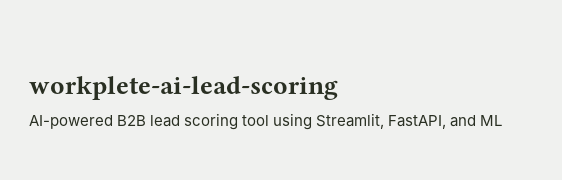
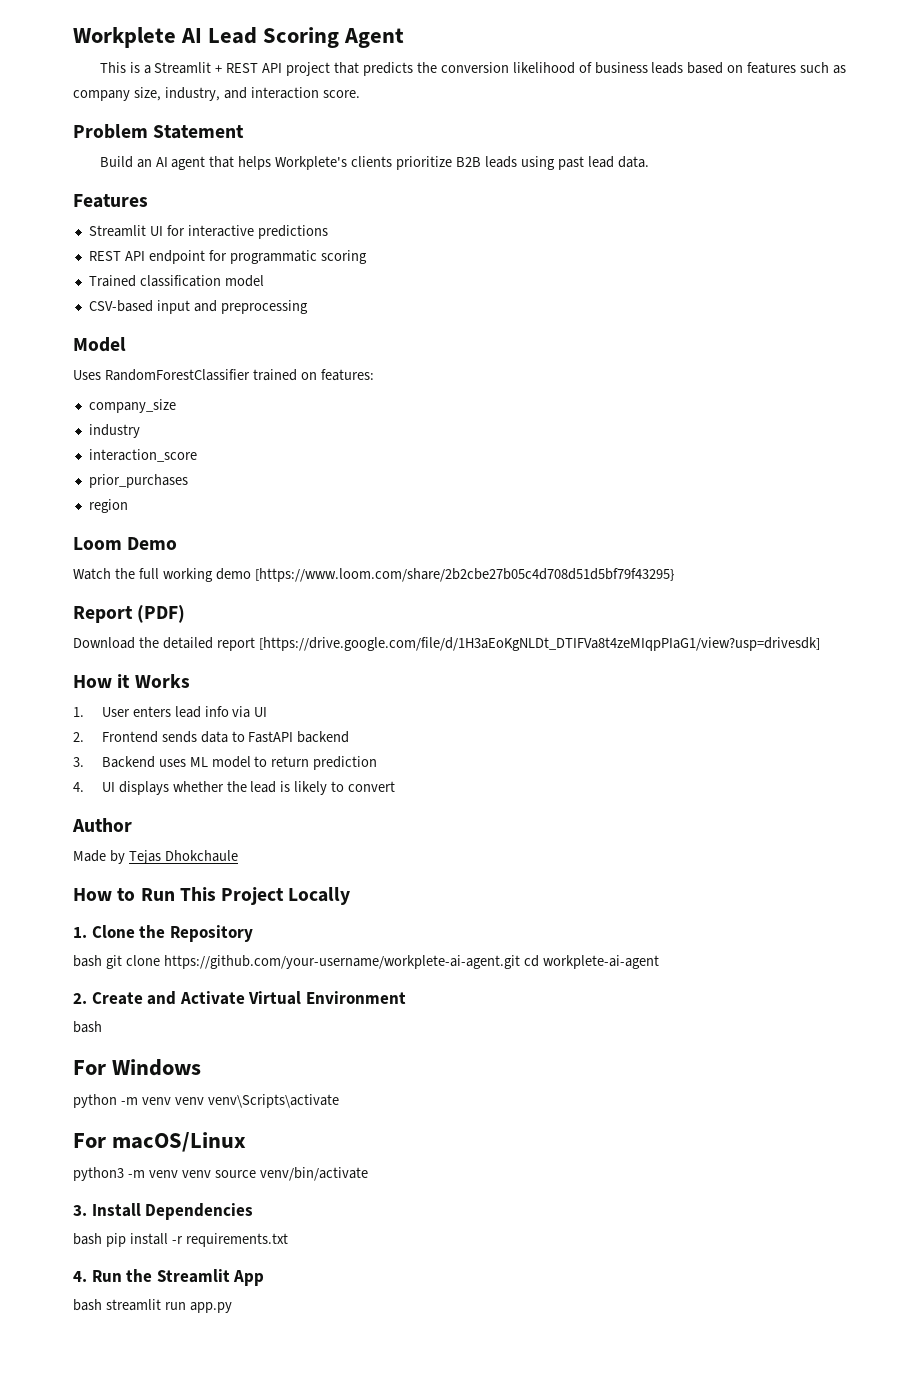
[29,76,338,100] [29,113,503,130] workplete-ai-lead-scoring // AI-powered B2B lead scoring tool using Streamlit, FastAPI, and ML -> [73,27,405,48] [99,62,846,76] [73,87,360,101] [73,124,245,139] [99,156,649,170] [73,194,148,208] [88,225,328,239] [88,250,367,264] [88,275,264,287] [88,300,308,314] [73,337,126,352] [73,369,374,381] [88,399,176,413] [88,424,140,438] [88,449,197,462] [88,474,188,488] [88,499,128,513] [73,537,178,550] [73,568,674,582] [73,605,186,623] [73,637,820,651] [73,674,190,688] [73,706,268,718] [73,731,350,743] [73,756,378,770] [73,781,396,795] [72,818,132,832] [73,850,238,864] [73,887,351,905] [73,925,253,942] [73,955,659,969] [73,991,406,1005] [73,1021,102,1033] [73,1059,202,1076] [73,1094,339,1108] [73,1132,247,1152] [73,1167,368,1181] [73,1203,254,1220] [73,1233,288,1247] [73,1269,265,1286] [73,1299,232,1313] Workplete AI Lead Scoring Agent // This is a Streamlit + REST API project that predicts the conversion likelihood of business leads based on features such as company size, industry, and interaction score. // Problem Statement // Build an AI agent that helps Workplete's clients prioritize B2B leads using past lead data. // Features // Streamlit UI for interactive predictions // REST API endpoint for programmatic scoring // Trained classification model // CSV-based input and preprocessing // Model // Uses RandomForestClassifier trained on features: // company_size // industry // interaction_score // prior_purchases // region // Loom Demo // Watch the full working demo [https://www.loom.com/share/2b2cbe27b05c4d708d51d5bf79f43295} // Report (PDF) // Download the detailed report [https://drive.google.com/file/d/1H3aEoKgNLDt_DTIFVa8t4zeMIqpPIaG1/view?usp=drivesdk] // How it Works // 1. User enters lead info via UI // 2. Frontend sends data to FastAPI backend // 3. Backend uses ML model to return prediction // 4. UI displays whether the lead is likely to convert // Author // Made by Tejas Dhokchaule // How to Run This Project Locally // 1. Clone the Repository // bash git clone https://github.com/your-username/workplete-ai-agent.git cd workplete-ai-agent // 2. Create and Activate Virtual Environment // bash // For Windows // python -m venv venv venv\Scripts\activate // For macOS/Linux // python3 -m venv venv source venv/bin/activate // 3. Install Dependencies // bash pip install -r requirements.txt // 4. Run the Streamlit App // bash streamlit run app.py

